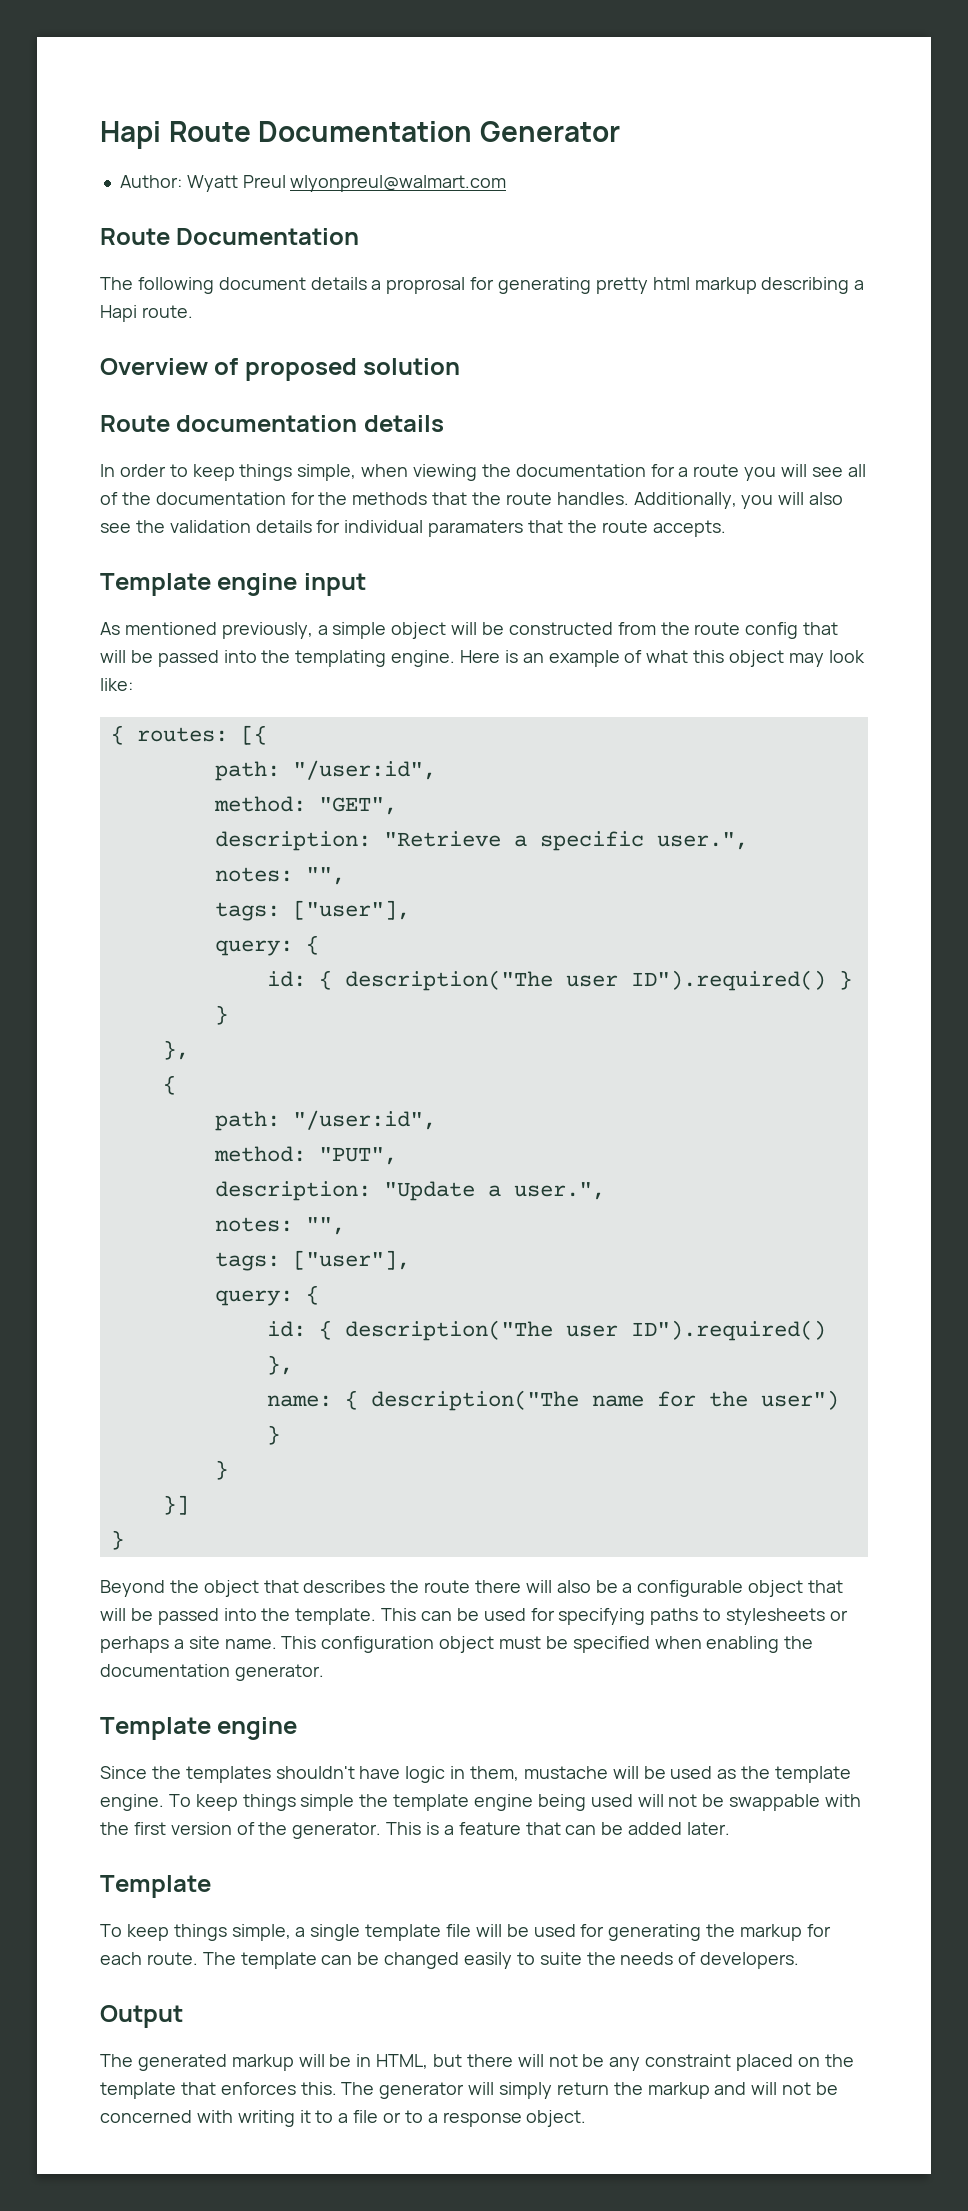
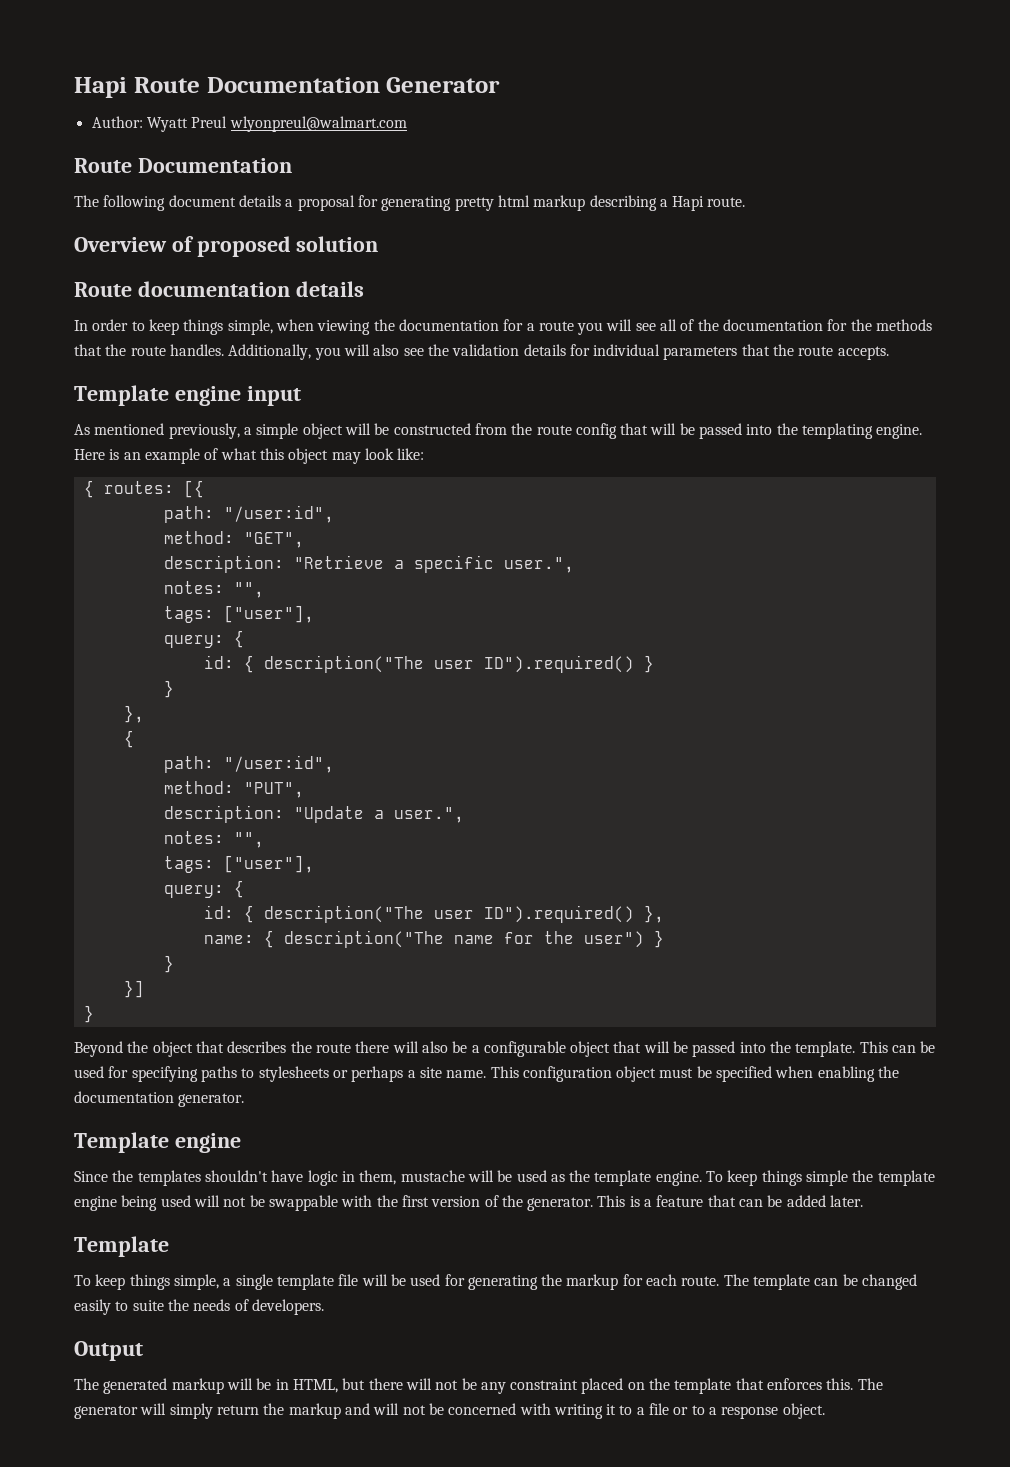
[386,277,466,294] proprosal -> [297,195,355,211] proposal
[428,520,524,537] paramaters -> [663,346,738,360] parameters

